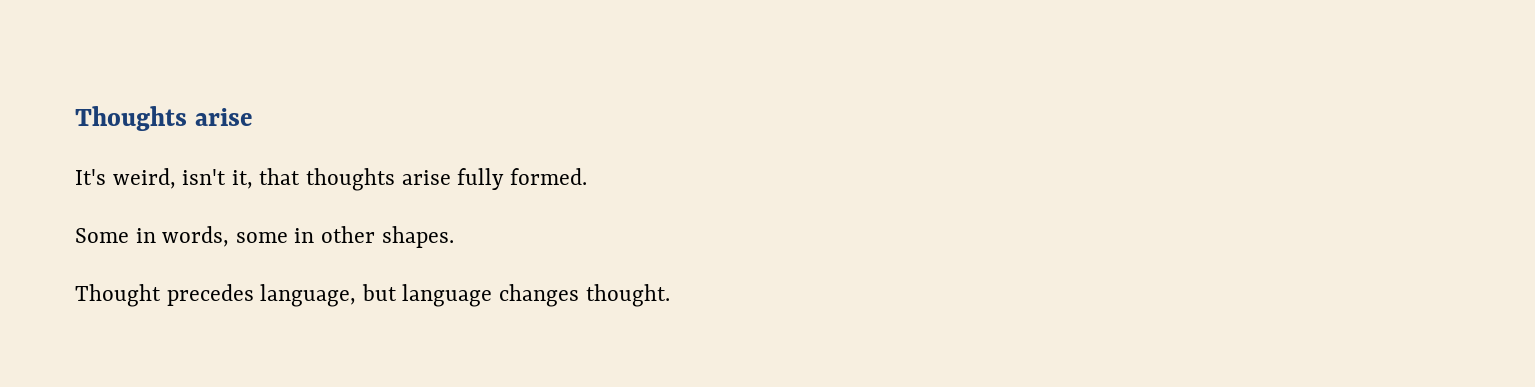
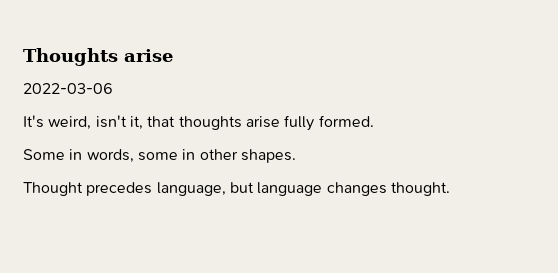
(253, 117) none -> [23,83,113,94] // 2022-03-06

